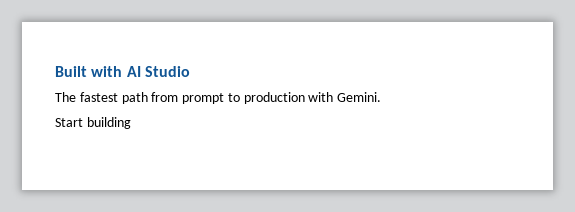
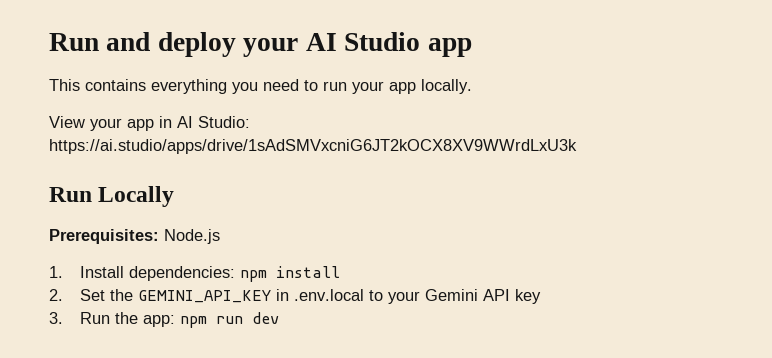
[55,66,190,77] [55,92,382,104] [55,117,131,129] Built with AI Studio // The fastest path from prompt to production with Gemini. // Start building -> [49,32,472,57] [49,79,472,94] [49,116,250,131] [49,139,577,154] [49,186,175,207] [49,229,220,244] [49,266,341,282] [49,289,542,304] [49,312,280,328] Run and deploy your AI Studio app // This contains everything you need to run your app locally. // View your app in AI Studio: https://ai.studio/apps/drive/1sAdSMVxcniG6JT2kOCX8XV9WWrdLxU3k // Run Locally // Prerequisites: Node.js // 1. Install dependencies: npm install // 2. Set the GEMINI_API_KEY in .env.local to your Gemini API key // 3. Run the app: npm run dev

